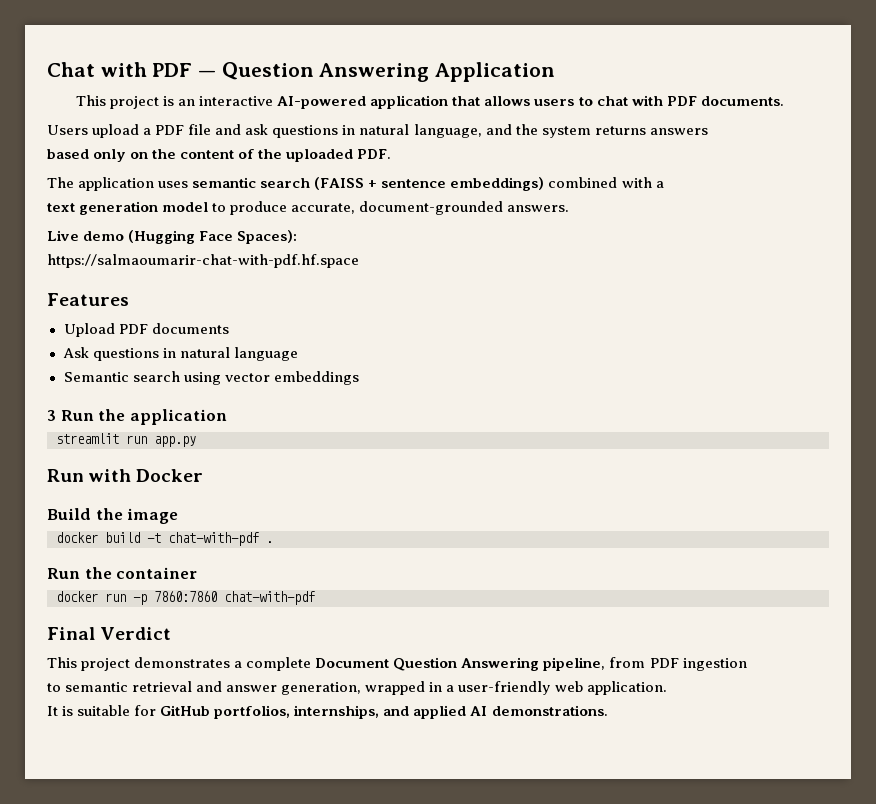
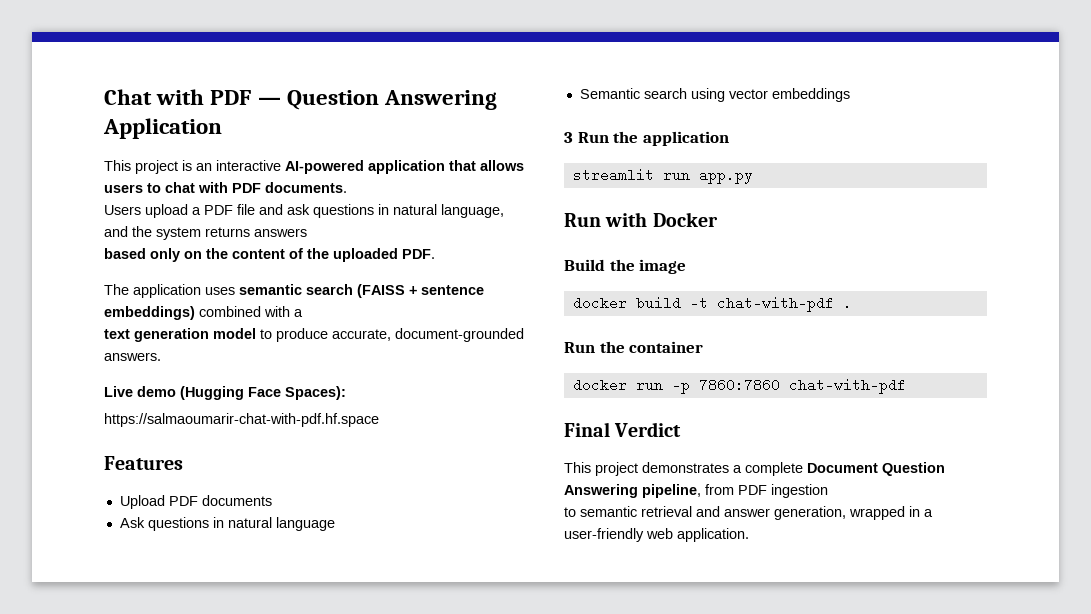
[47,705,608,719] // It is suitable for GitHub portfolios, internships, and applied AI demonstrations. -> (749, 535) none

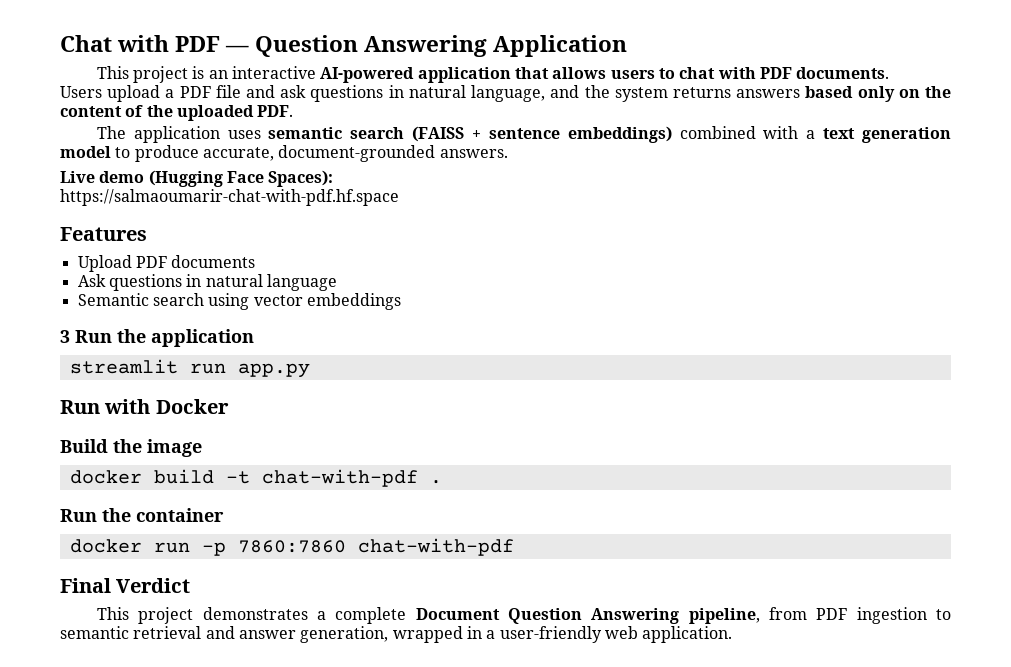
(307, 232) // -> (801, 93) none
(303, 313) // -> (816, 134) none
(828, 491) // -> (927, 615) none

